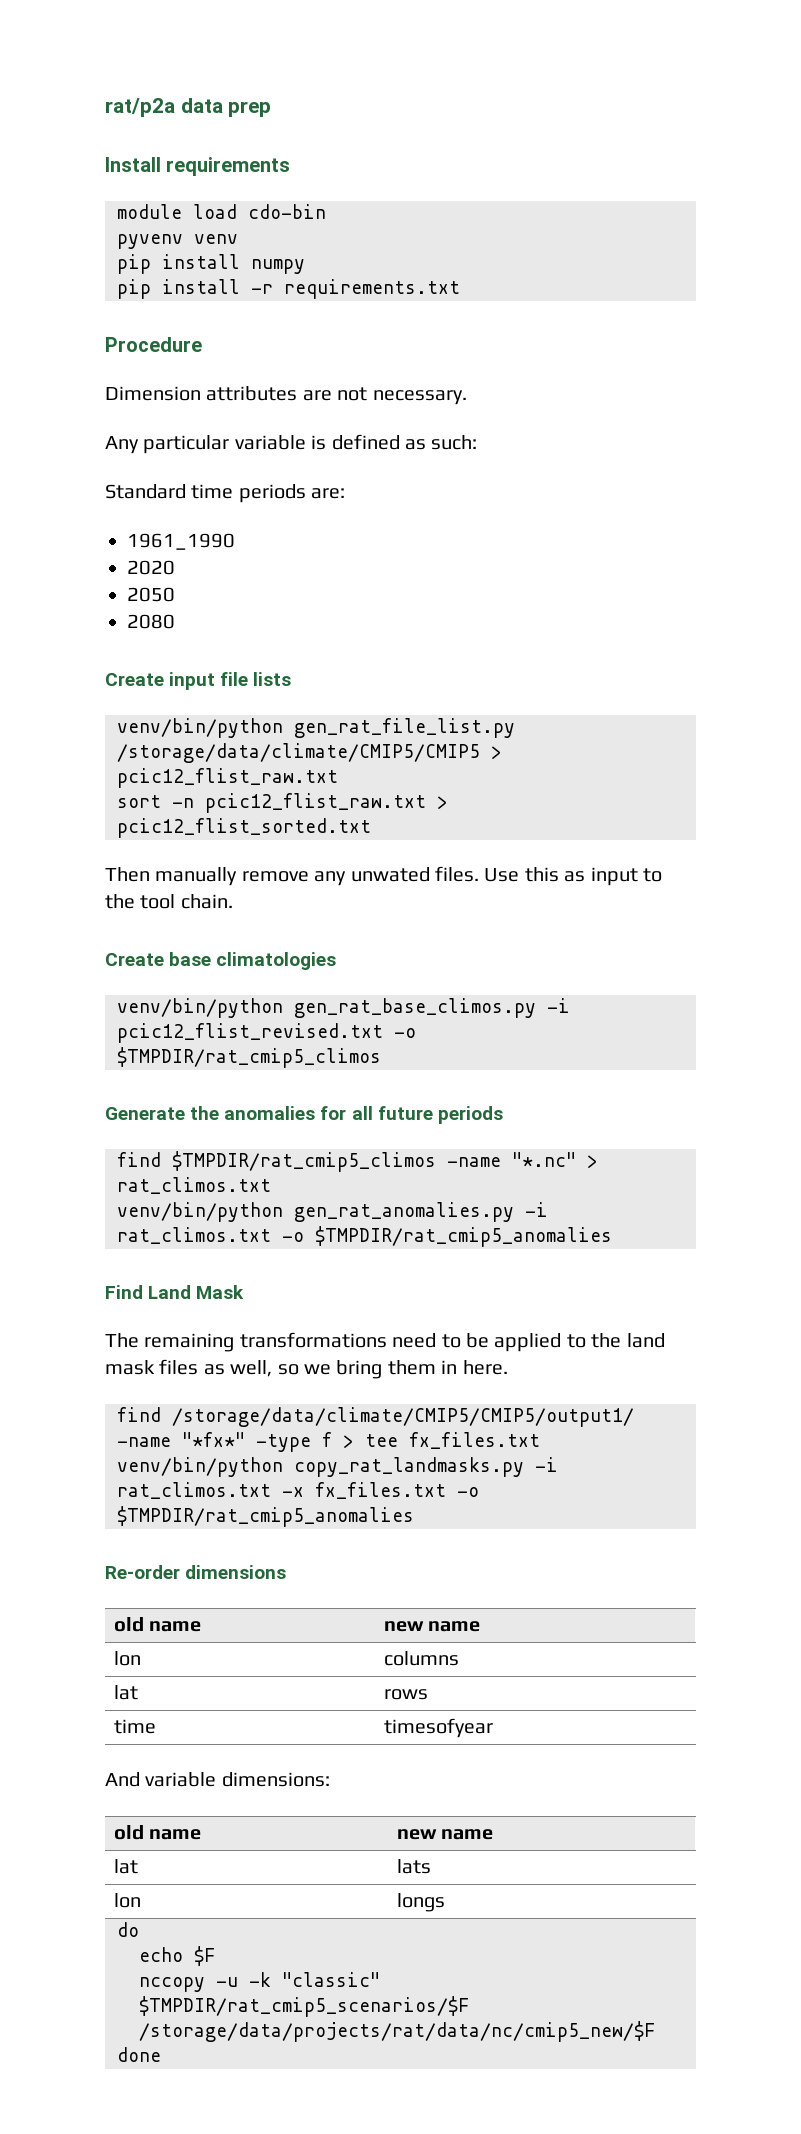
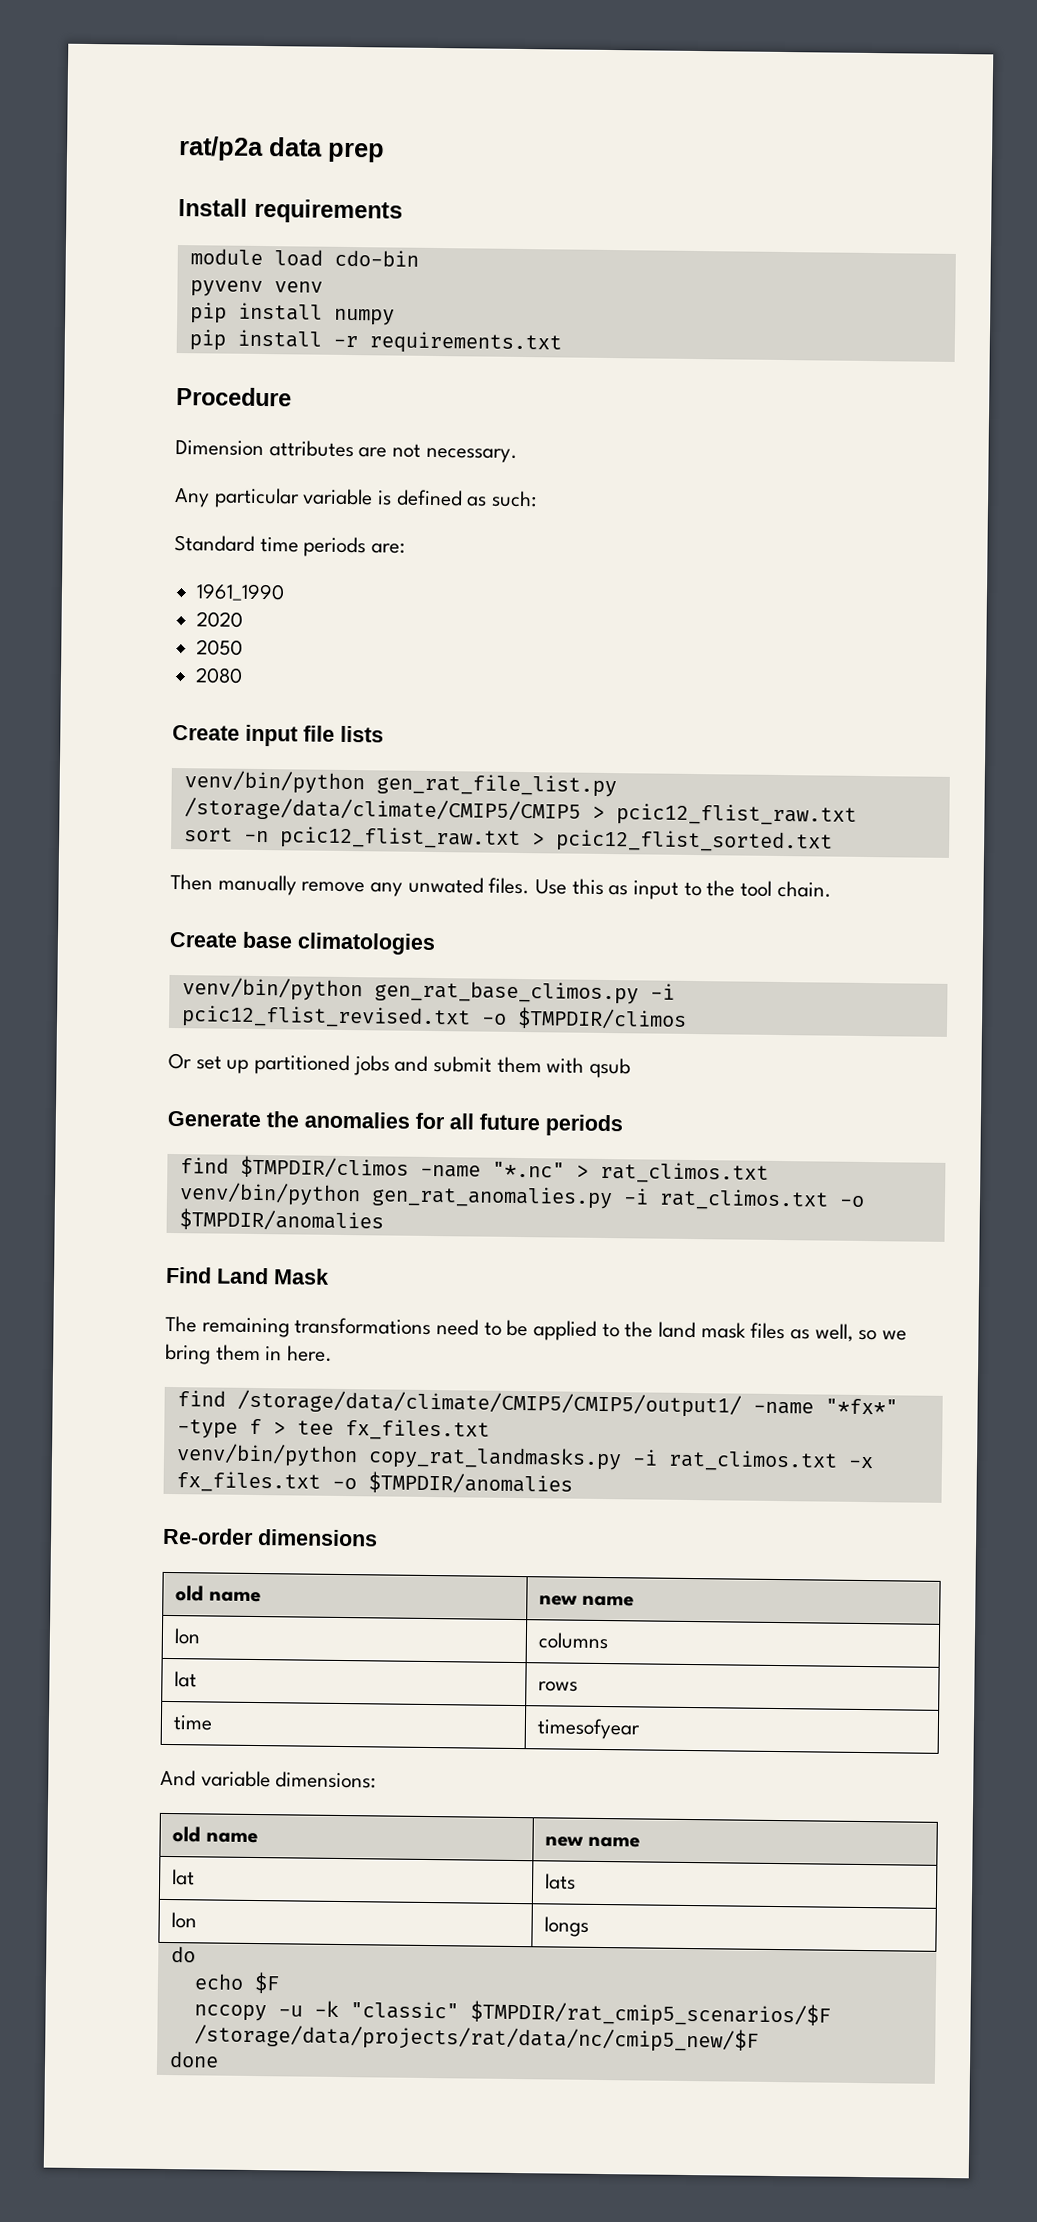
[117,1047,381,1068] $TMPDIR/rat_cmip5_climos -> [516,1006,687,1030] [168,1052,632,1079] $TMPDIR/climos // Or set up partitioned jobs and submit them with qsub
[172,1151,436,1172] $TMPDIR/rat_cmip5_climos -> [239,1155,409,1179] $TMPDIR/climos
[315,1226,612,1247] $TMPDIR/rat_cmip5_anomalies -> [178,1208,384,1232] $TMPDIR/anomalies
[117,1506,414,1527] $TMPDIR/rat_cmip5_anomalies -> [367,1471,573,1495] $TMPDIR/anomalies

